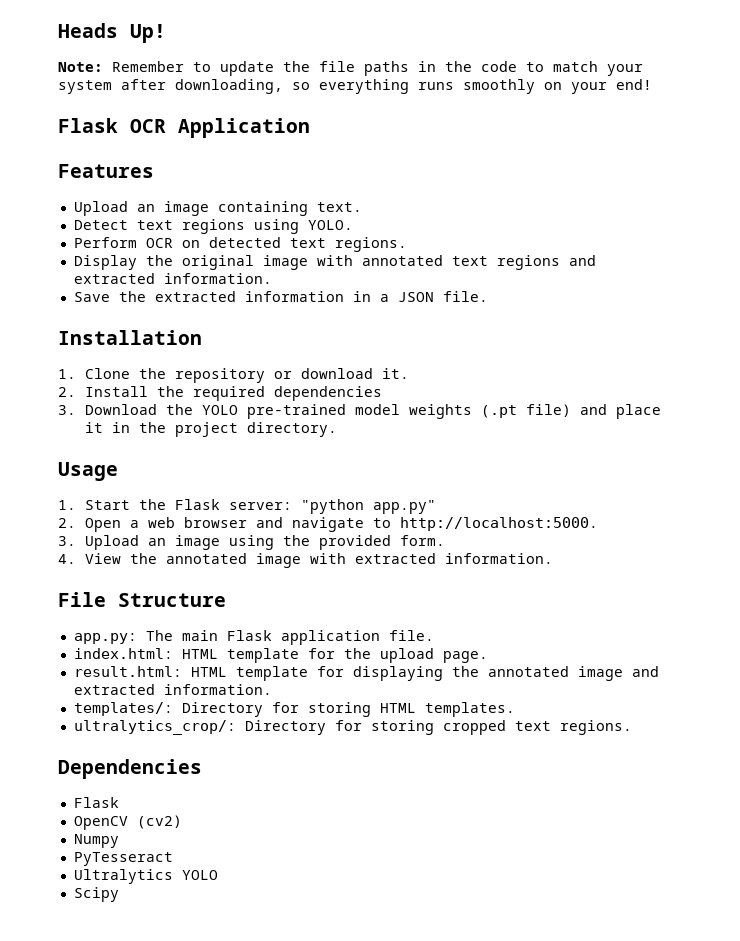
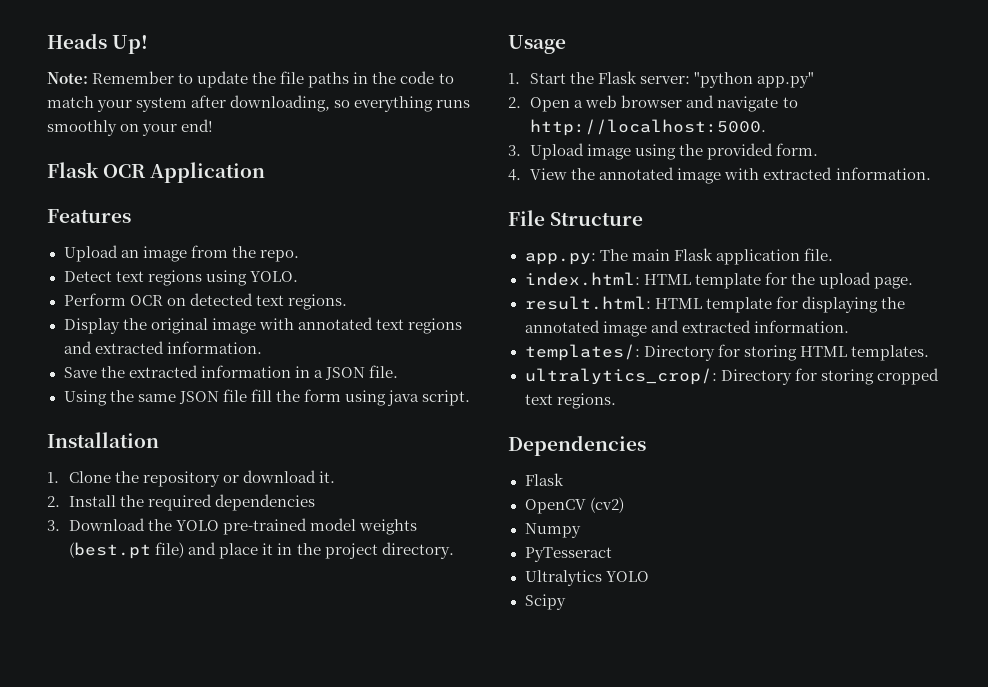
[217,201,362,216] containing text. -> [190,245,299,262] from the repo.
(488, 296) none -> [63,389,471,406] // Using the same JSON file fill the form using java script.
[480,405,517,418] (.pt -> [69,542,152,559] (best.pt
[147,538,166,546] an -> (585, 151) none

